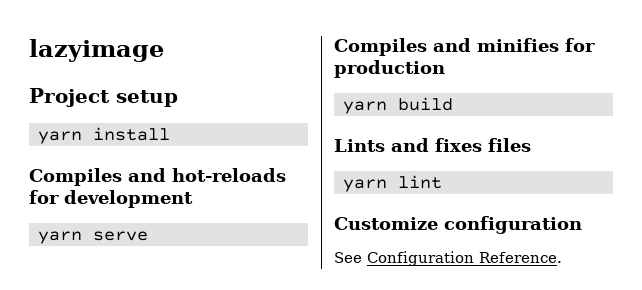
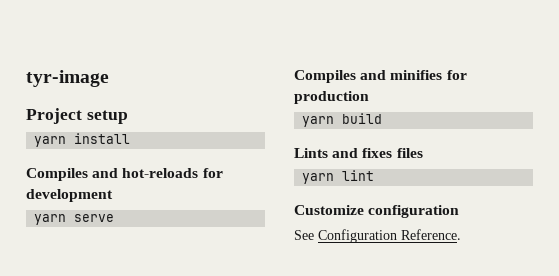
[29,39,164,62] lazyimage -> [26,70,109,87] tyr-image

